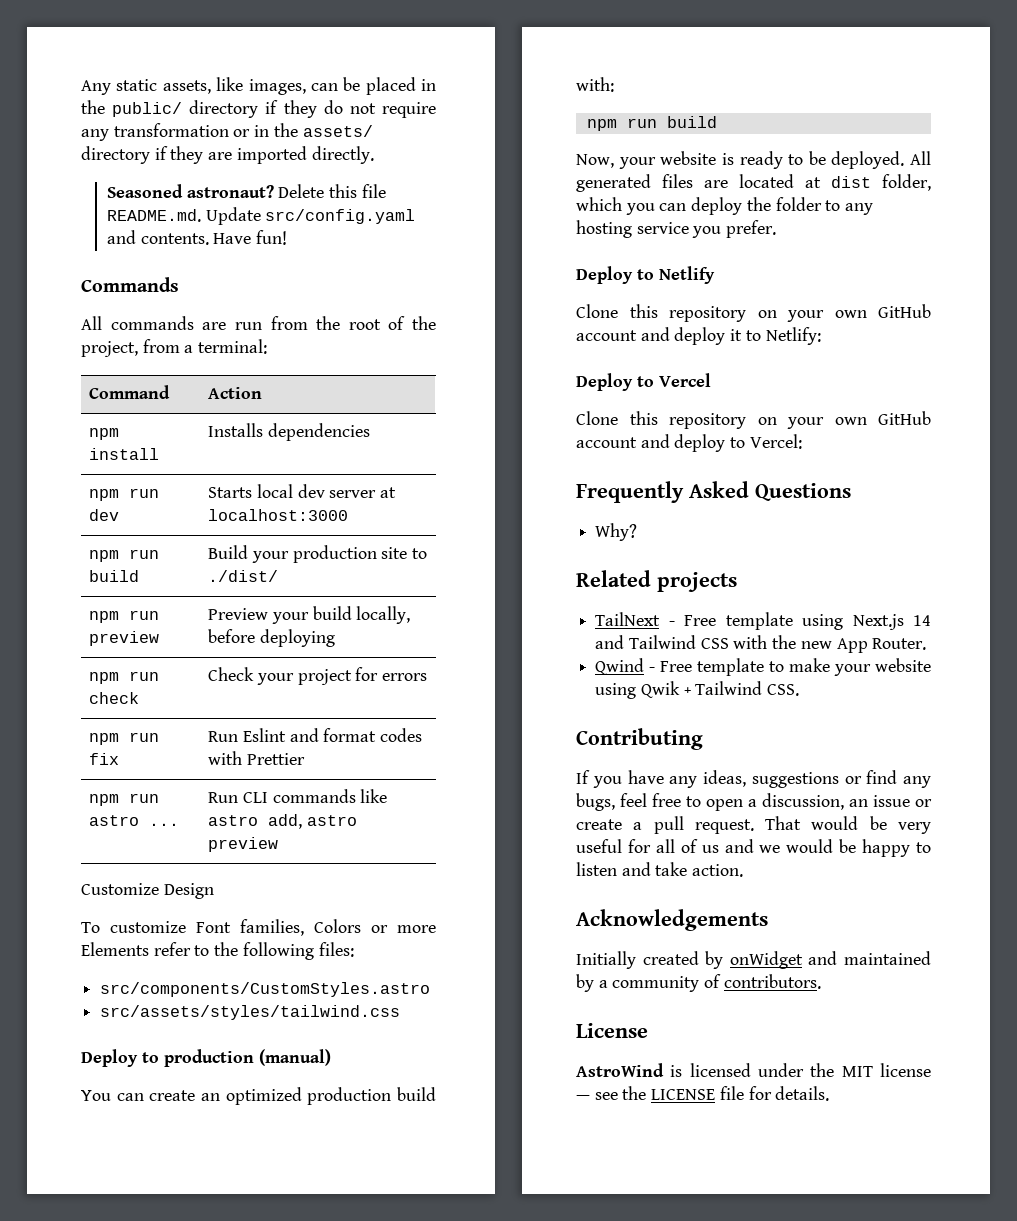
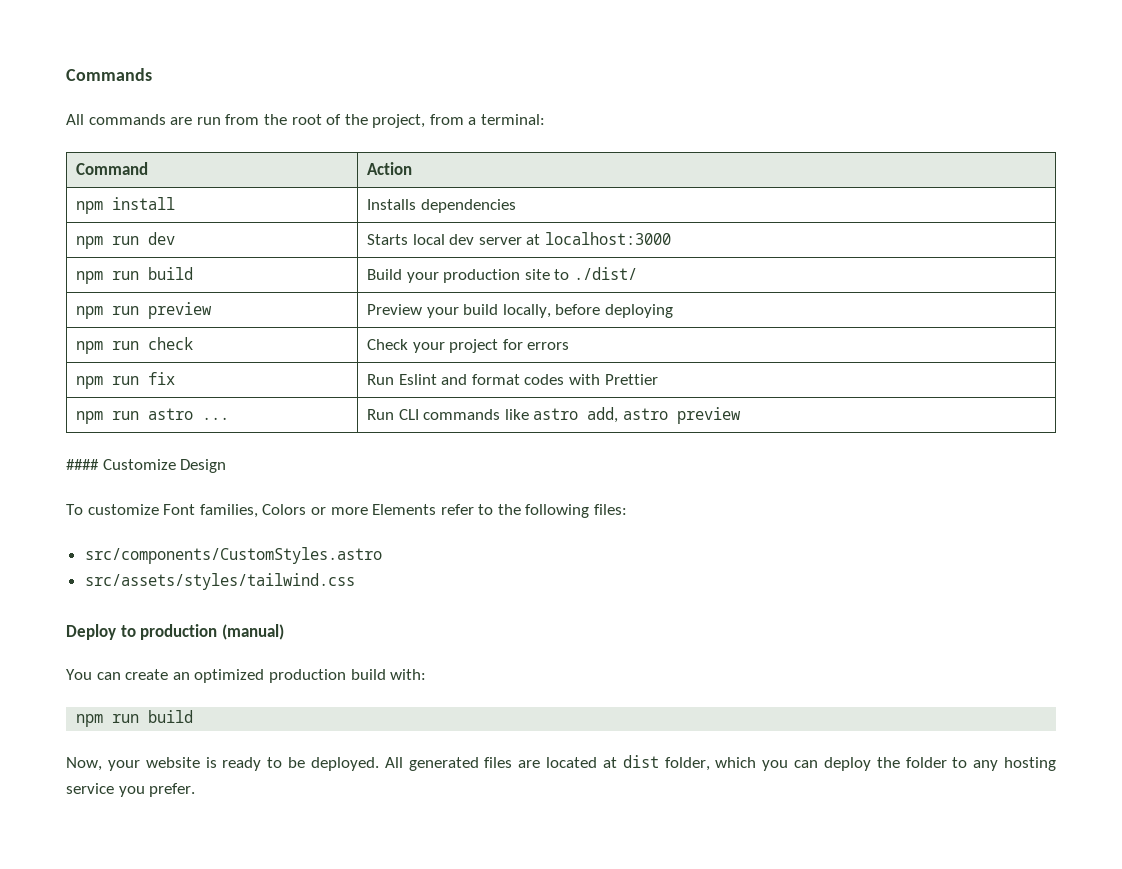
[81,77,436,95] [81,100,436,118] [81,123,373,141] [81,146,374,164] [106,184,386,198] [106,207,416,225] [106,230,288,245] Any static assets, like images, can be placed in the public/ directory if they do not require any transformation or in the assets/ directory if they are imported directly. // Seasoned astronaut? Delete this file README.md. Update src/config.yaml and contents. Have fun! // -> (66, 74) none
(279, 844) none -> [66,459,99,470] ####
[576,266,715,284] [576,304,931,322] [576,327,821,345] [576,373,711,391] [576,411,931,429] [576,434,802,452] [576,481,851,503] [595,523,638,541] [576,570,737,592] [595,612,931,630] [595,635,927,653] [595,658,931,676] [595,681,800,699] [576,728,703,750] [576,770,931,788] [576,793,932,811] [576,816,931,834] [576,839,931,857] [576,862,744,877] [576,909,768,931] [576,951,931,969] [576,974,821,992] [576,1023,648,1038] [576,1063,931,1077] [576,1086,830,1101] // Deploy to Netlify // Clone this repository on your own GitHub account and deploy it to Netlify: // Deploy to Vercel // Clone this repository on your own GitHub account and deploy to Vercel: // Frequently Asked Questions // Why? // Related projects // TailNext - Free template using Next.js 14 and Tailwind CSS with the new App Router. // Qwind - Free template to make your website using Qwik + Tailwind CSS. // Contributing // If you have any ideas, suggestions or find any bugs, feel free to open a discussion, an issue or create a pull request. That would be very useful for all of us and we would be happy to listen and take action. // Acknowledgements // Initially created by onWidget and maintained by a community of contributors. // License // AstroWind is licensed under the MIT license — see the LICENSE file for details. -> (196, 790) none

